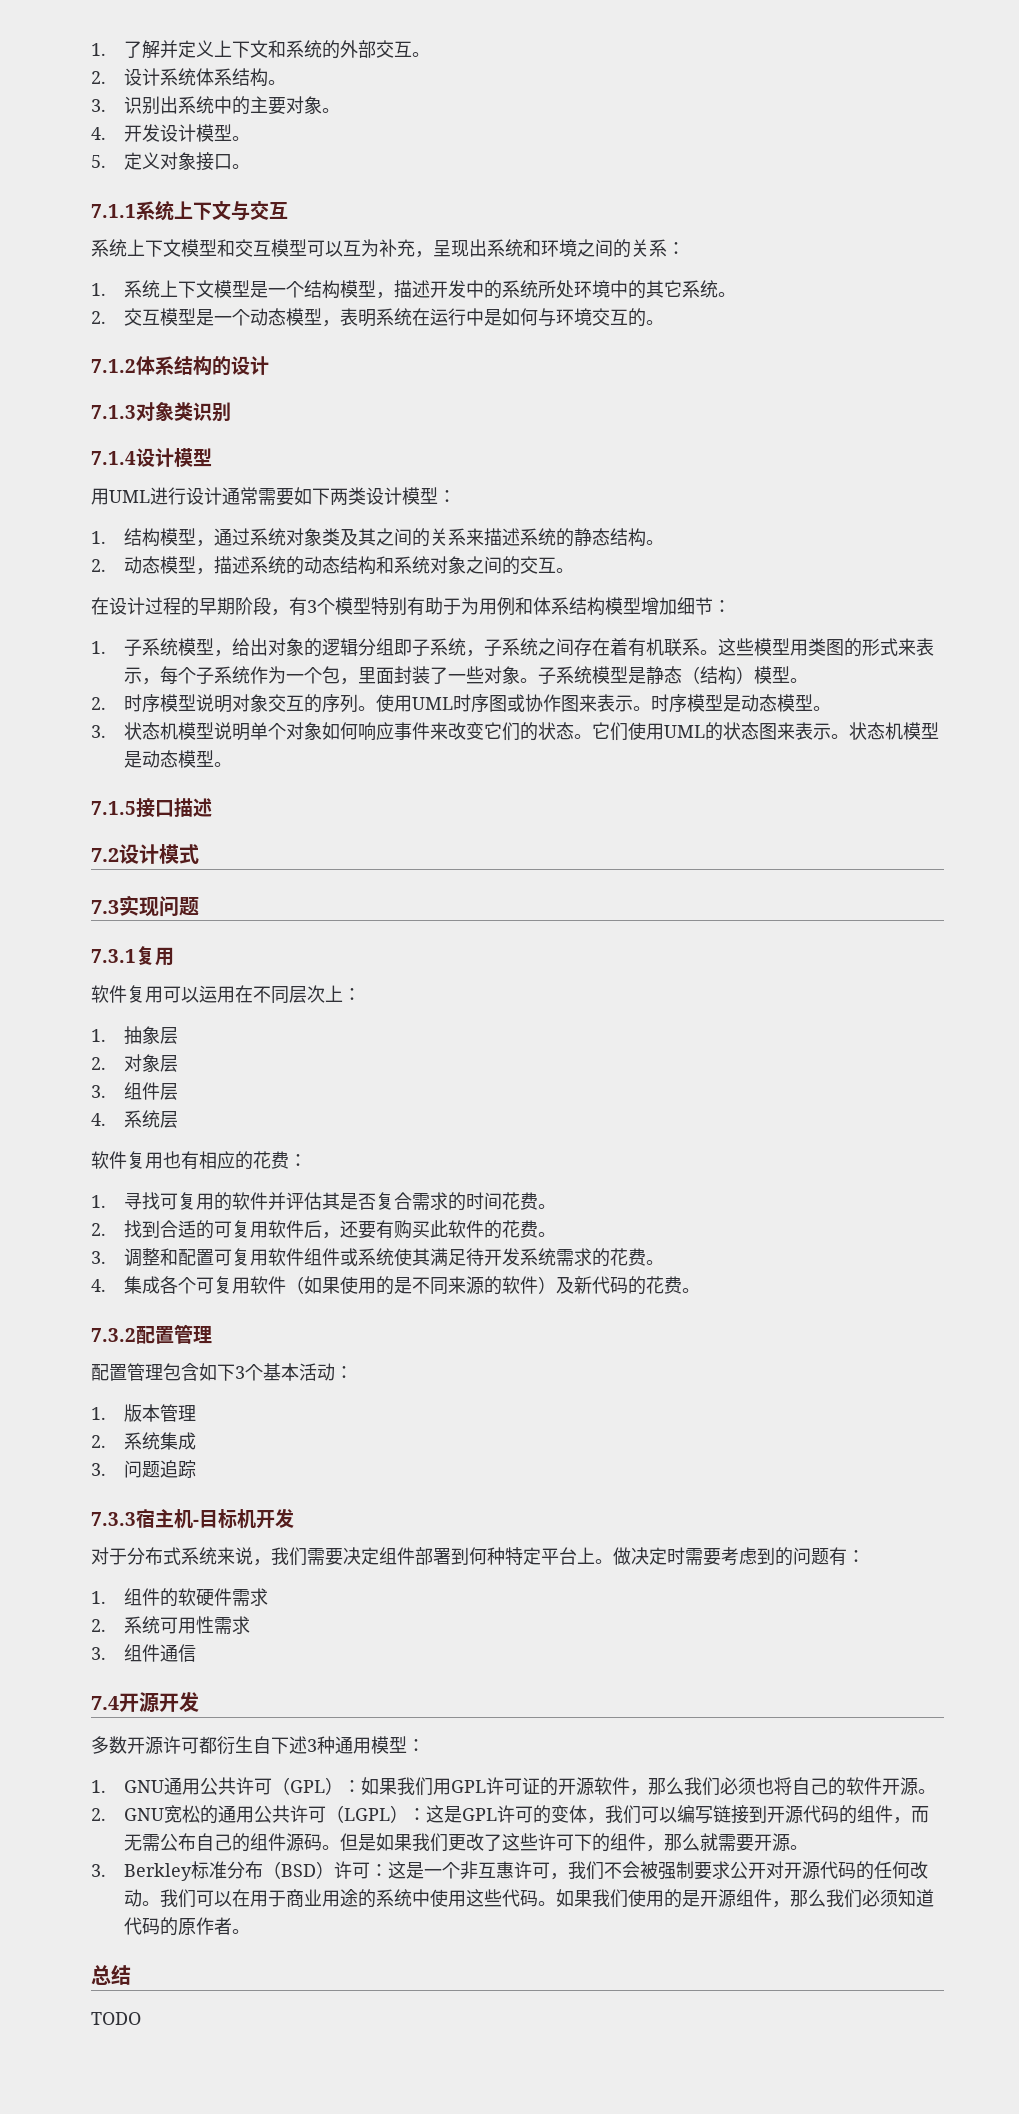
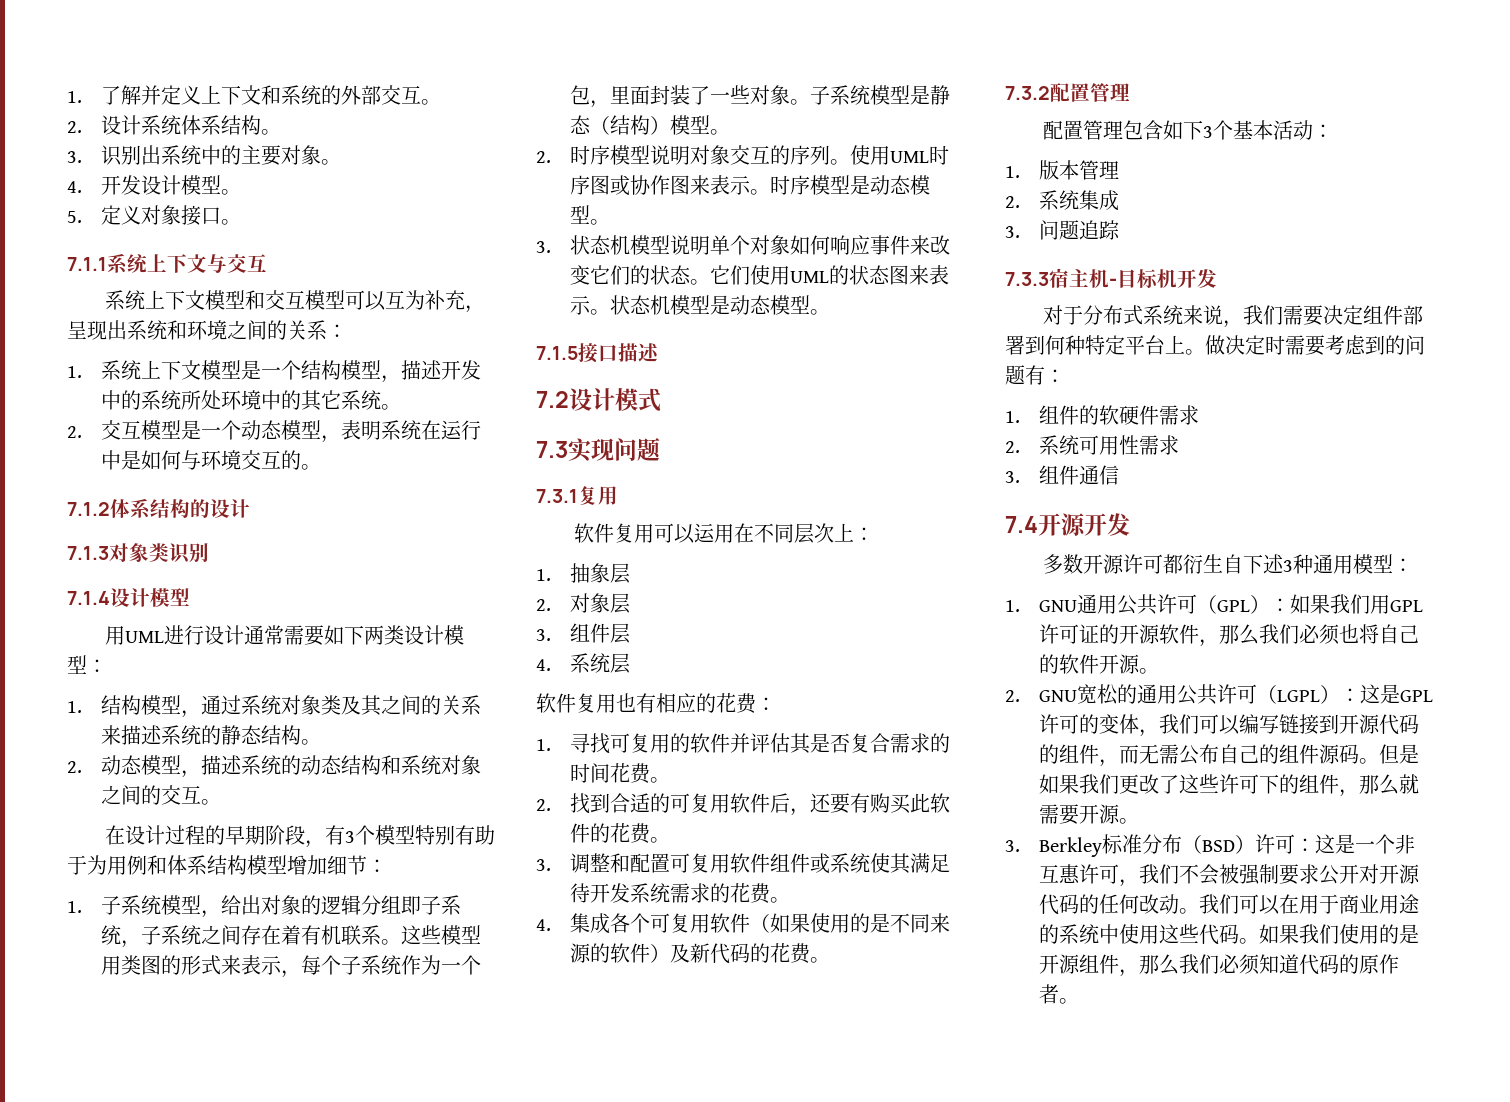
[91,1965,131,1985] [91,2012,141,2025] // 总结 // TODO -> (1079, 1001) none

